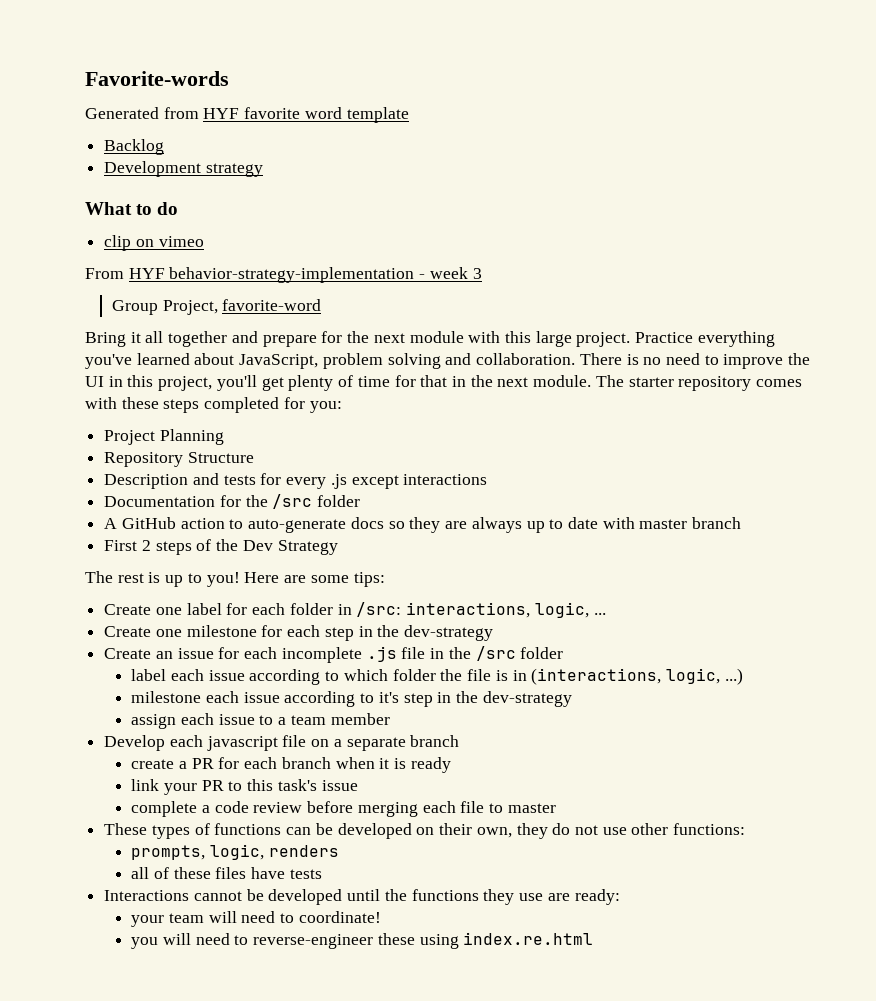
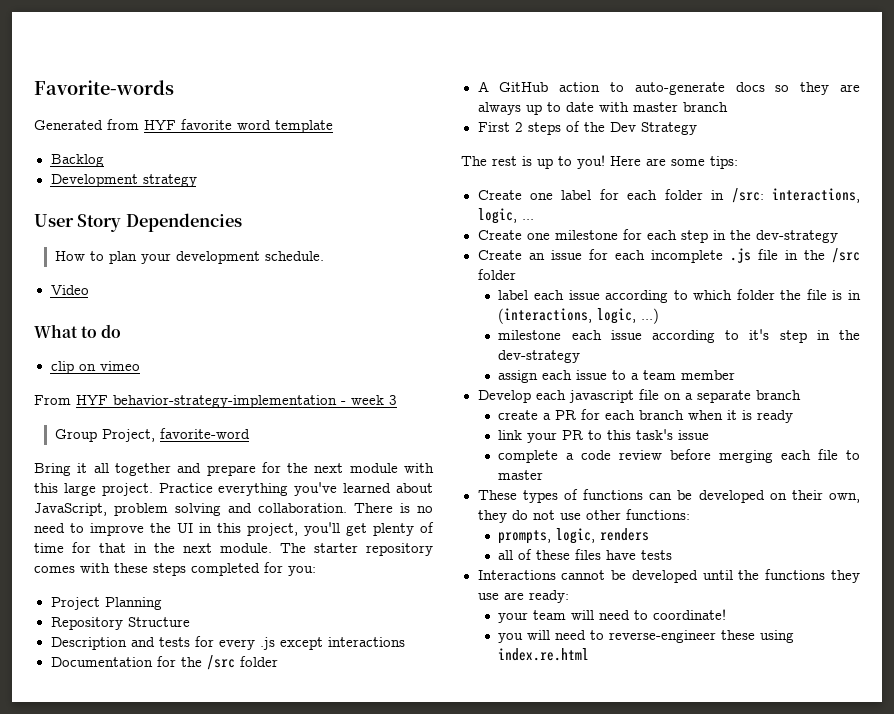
(263, 170) none -> [34,213,242,232] [54,251,324,264] [50,285,89,295] // User Story Dependencies // How to plan your development schedule. // Video

